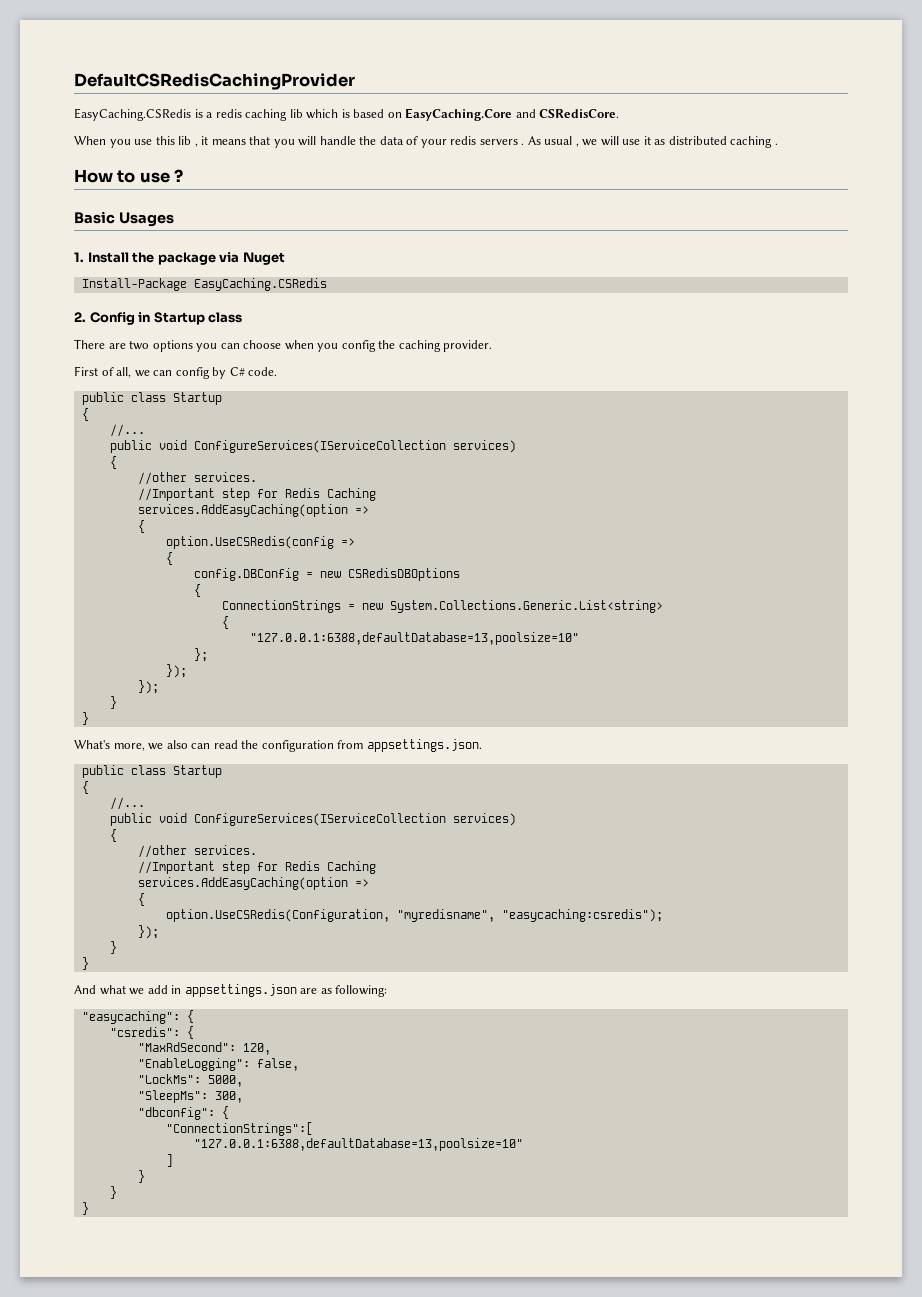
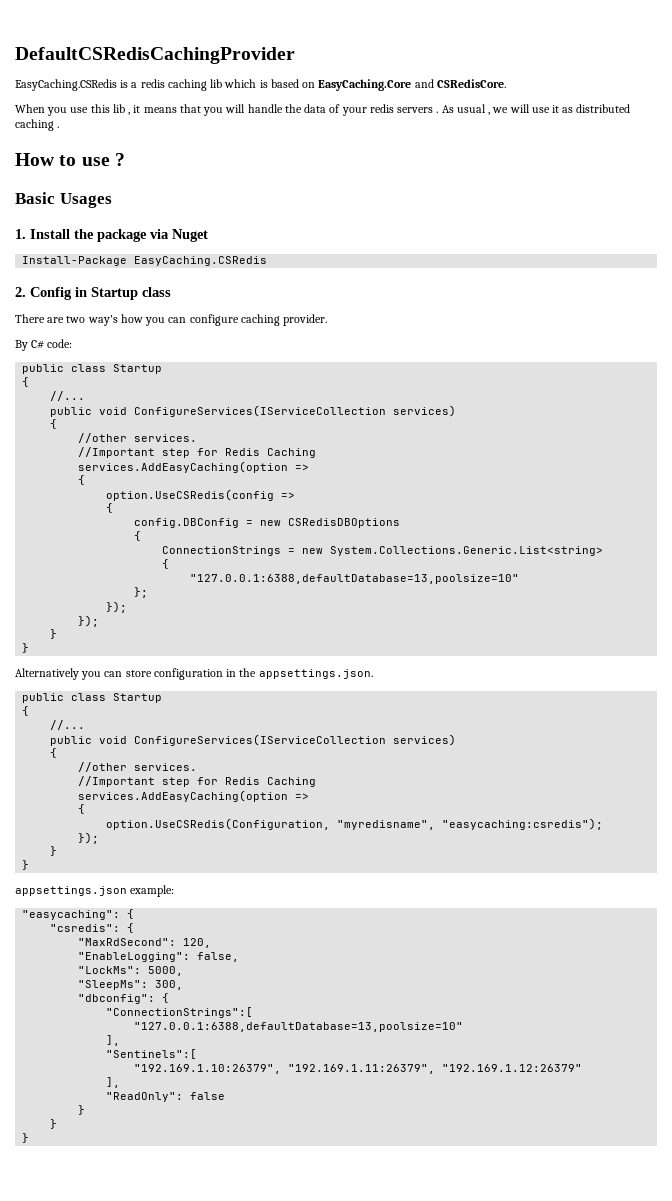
[152,340,493,352] [74,366,278,379] options you can choose when you config the caching provider. // First of all, we can config by C# code. -> [87,314,328,326] [15,339,73,351] way's how you can configure caching provider. // By C# code:
[74,740,364,752] What's more, we also can read the configuration from -> [15,668,257,680] Alternatively you can store configuration in the
[74,984,388,997] And what we add in appsettings.json are as following: -> [15,885,175,897] appsettings.json example:
[165,1154,173,1167] ] -> [106,1035,121,1046] [106,1049,198,1059] [134,1064,583,1074] [106,1077,121,1088] [106,1092,226,1102] ], // "Sentinels":[ // "192.169.1.10:26379", "192.169.1.11:26379", "192.169.1.12:26379" // ], // "ReadOnly": false

